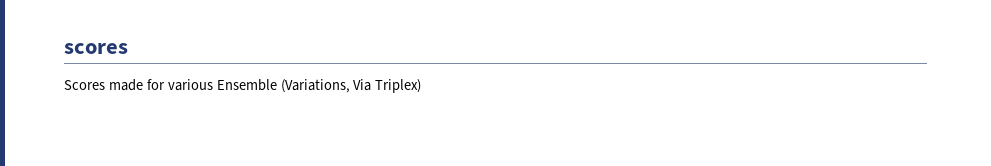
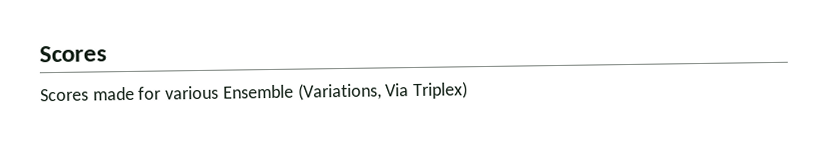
[64,43,128,54] scores -> [39,45,107,63] Scores

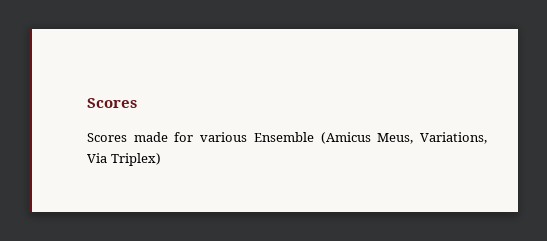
[297,82,382,101] (Variations, -> [320,132,488,144] (Amicus Meus, Variations,

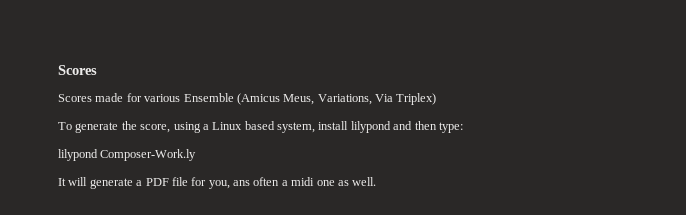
(161, 159) none -> [58,121,463,133] [58,149,197,161] [58,177,377,189] // To generate the score, using a Linux based system, install lilypond and then type: // lilypond Composer-Work.ly // It will generate a PDF file for you, ans often a midi one as well.

